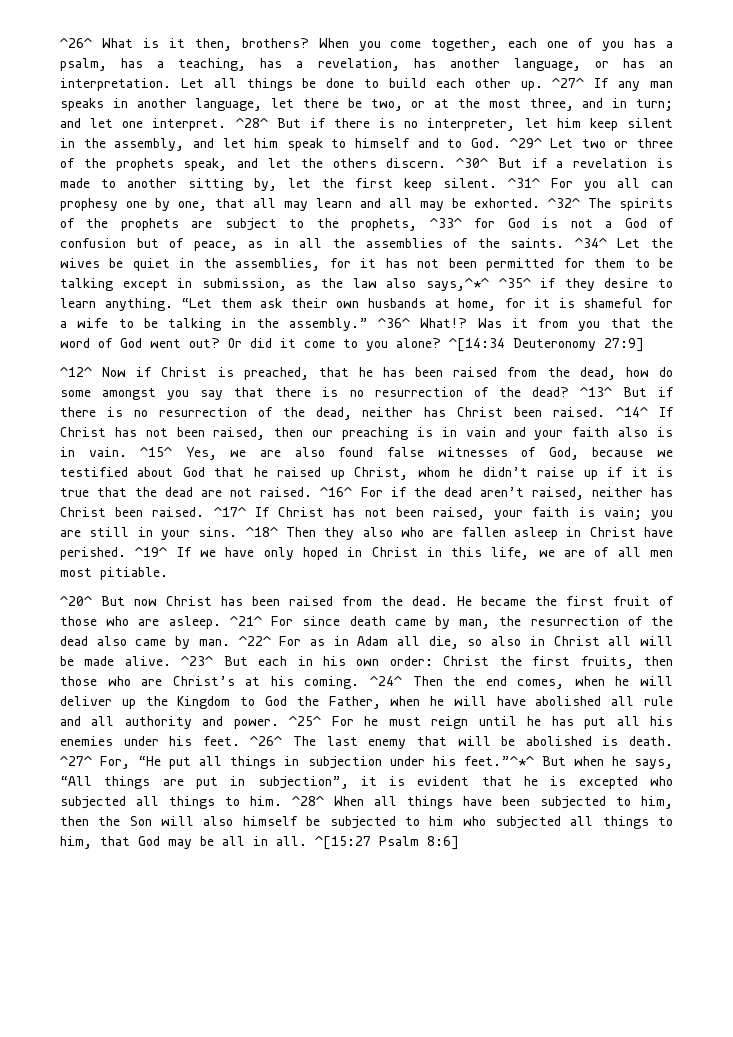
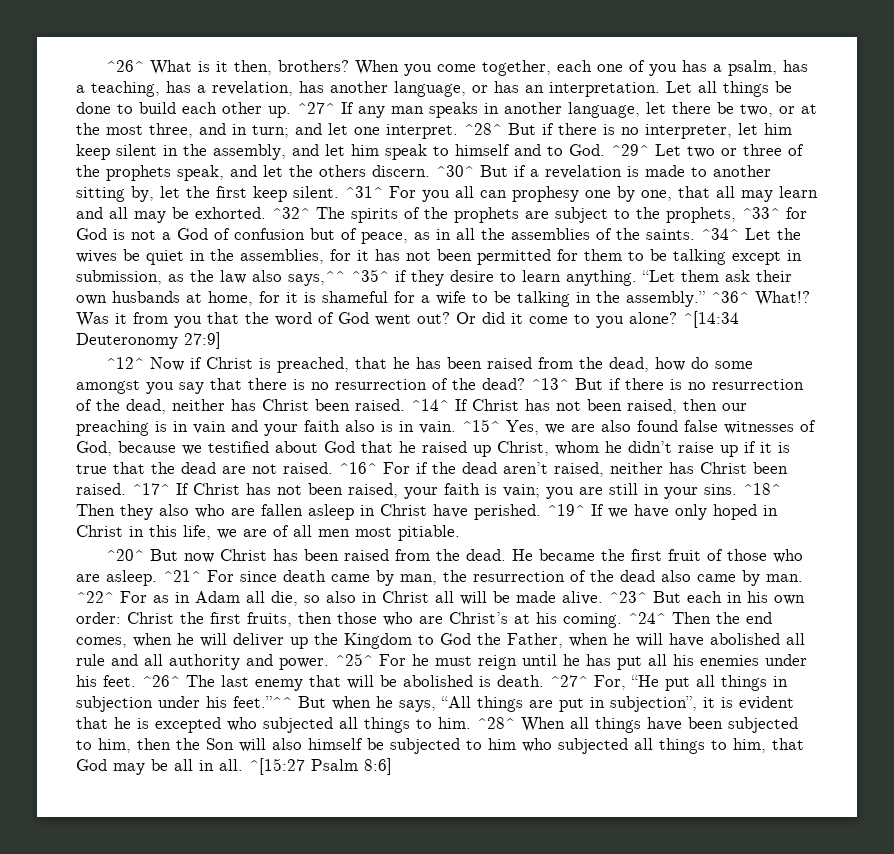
[425,278,489,291] says,^*^ -> [288,271,345,286] says,^^
[463,756,534,766] feet.”^*^ -> [233,696,292,708] feet.”^^

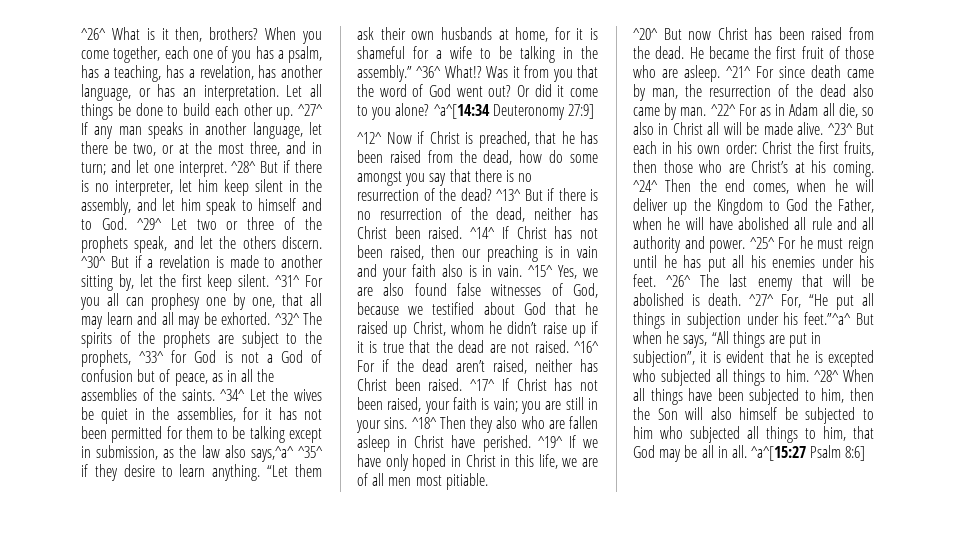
[288,271,345,286] says,^^ -> [250,446,294,462] says,^a^
[683,311,739,328] ^[14:34 -> [433,104,490,119] ^a^[14:34
[233,696,292,708] feet.”^^ -> [804,312,852,325] feet.”^a^
[249,758,305,775] ^[15:27 -> [751,446,807,461] ^a^[15:27

